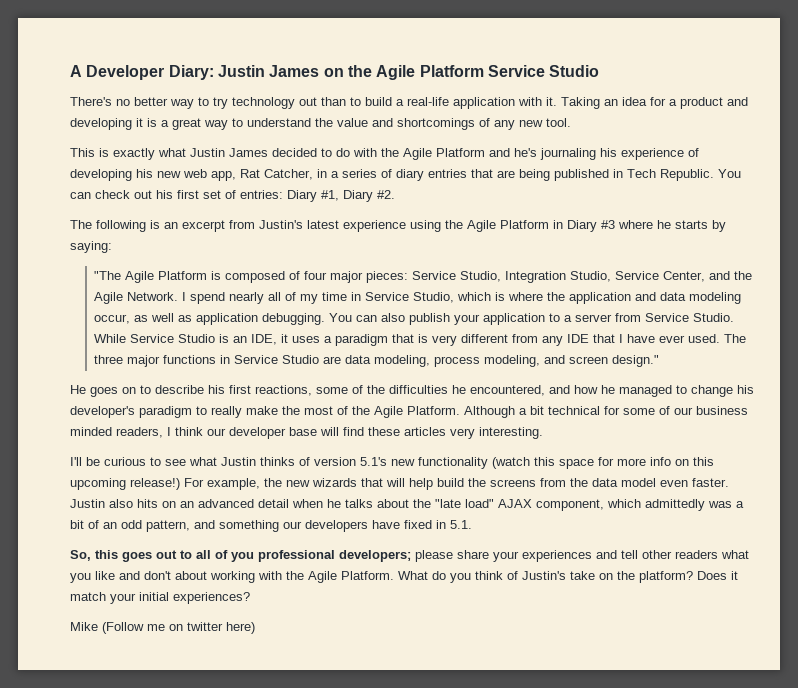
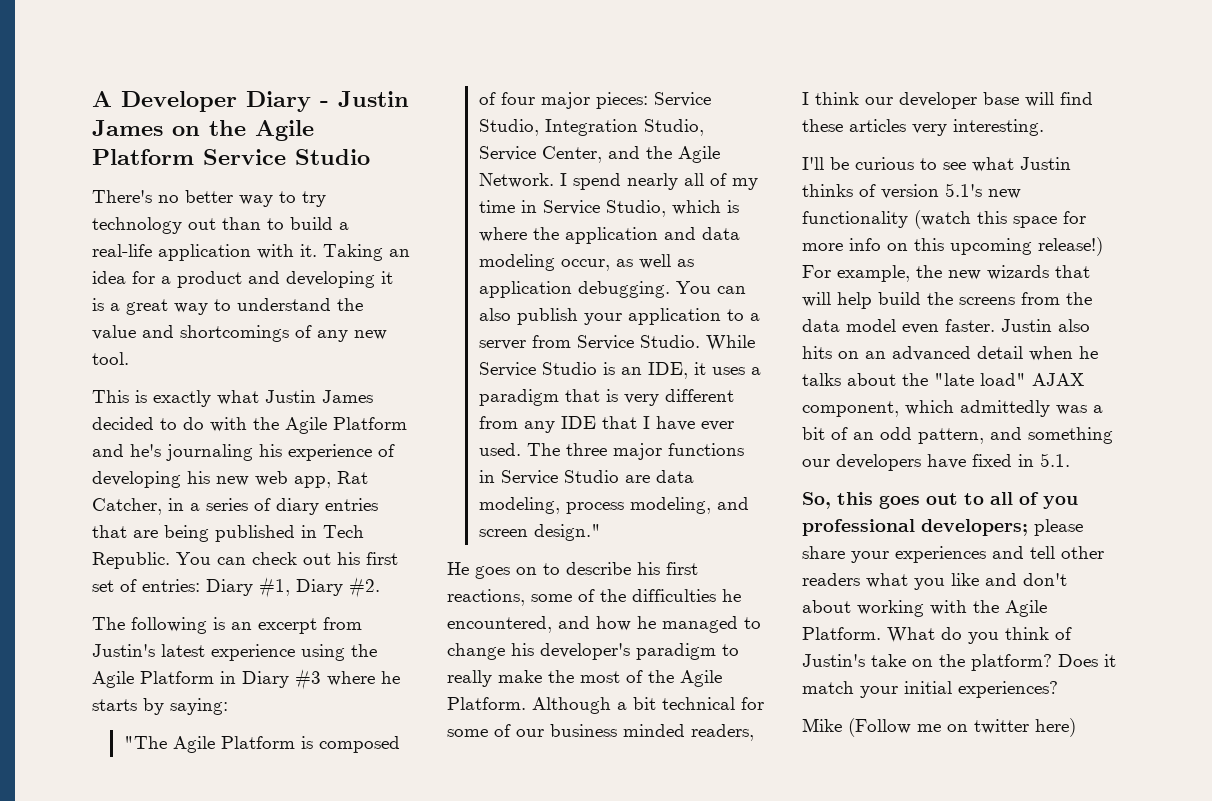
[168,65,214,80] Diary: -> [246,91,329,112] Diary -

